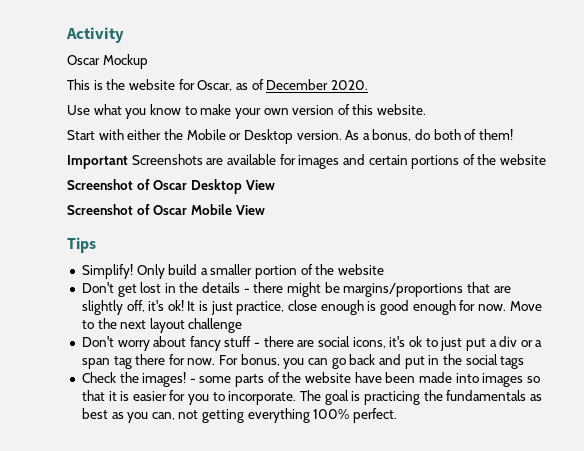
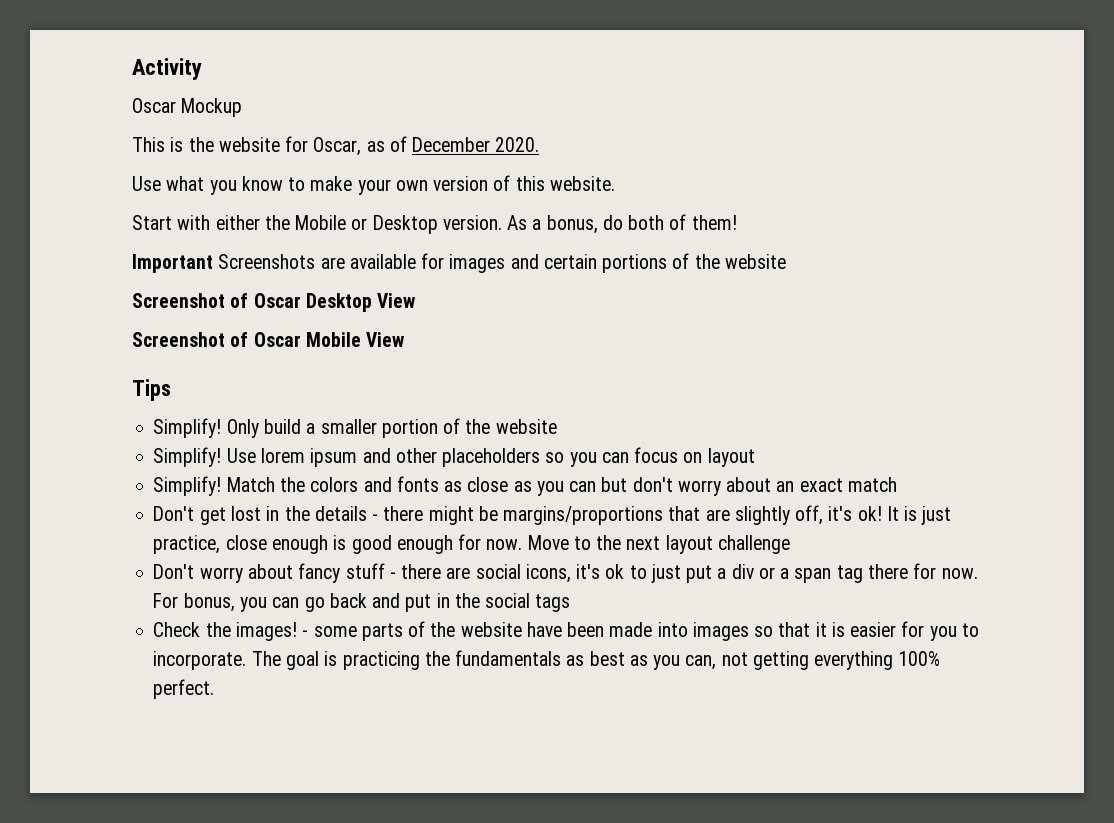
(385, 269) none -> [153,447,755,467] [153,476,897,496] // Simplify! Use lorem ipsum and other placeholders so you can focus on layout // Simplify! Match the colors and fonts as close as you can but don't worry about an exact match

